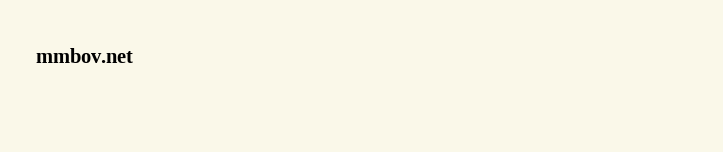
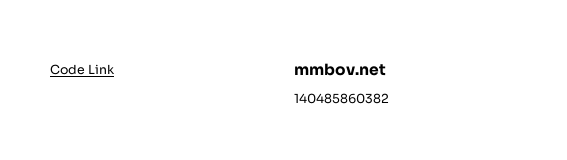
(36, 55) none -> [50,64,116,75] Code Link //
(133, 55) none -> [294,93,389,104] // 140485860382

